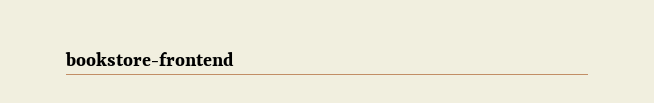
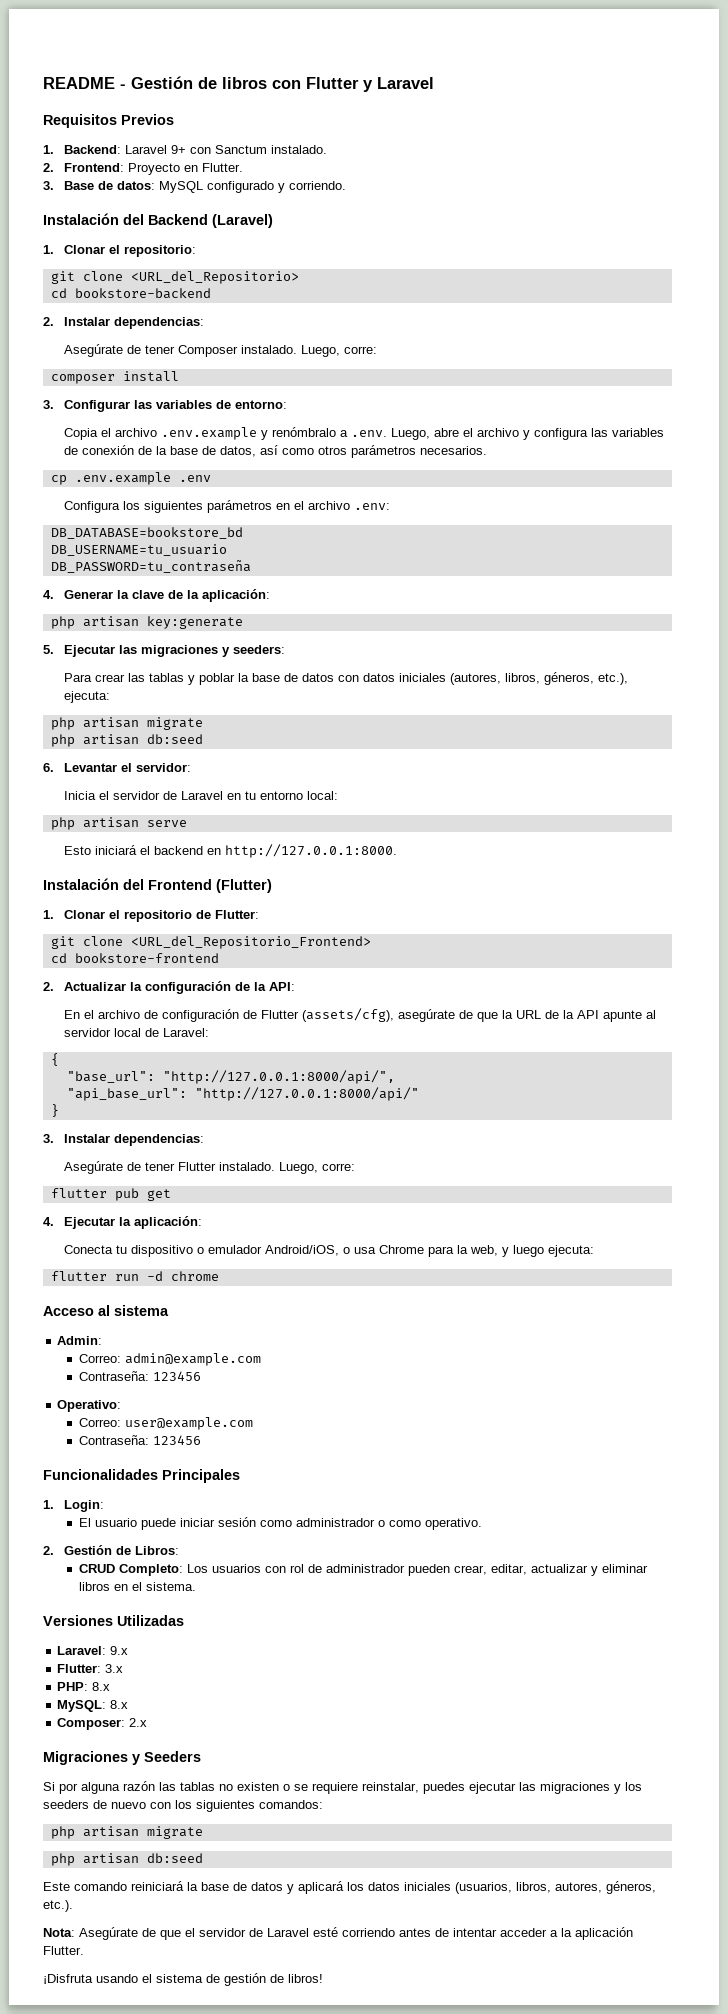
[65,52,234,66] bookstore-frontend -> [43,76,434,92] [43,114,174,128] [43,145,328,154] [43,163,244,175] [43,181,347,193] [43,213,273,228] [43,245,197,257] [50,271,299,284] [50,288,211,299] [43,317,205,329] [64,344,378,357] [50,371,179,384] [43,400,288,412] [64,427,665,440] [64,445,488,458] [50,472,211,485] [64,500,391,513] [50,527,243,539] [50,544,227,556] [50,560,251,573] [43,589,271,602] [50,616,243,629] [43,645,286,657] [64,672,629,685] [64,691,111,703] [50,717,203,730] [50,734,203,747] [43,763,192,772] [64,791,339,800] [50,817,187,830] [64,844,398,858] [43,878,272,893] [43,910,260,922] [50,936,371,949] [50,953,219,963] [43,981,296,994] [64,1008,657,1022] [64,1028,210,1037] [50,1053,59,1066] [66,1070,395,1084] [66,1087,419,1101] [50,1104,59,1117] [43,1134,205,1146] [64,1161,356,1174] [50,1188,171,1201] [43,1216,203,1229] [64,1245,595,1257] [50,1271,219,1281] [43,1305,169,1316] [57,1336,103,1345] [78,1353,261,1366] [78,1371,201,1381] [57,1400,122,1412] [78,1417,253,1430] [78,1435,201,1445] [43,1469,240,1483] [43,1500,105,1512] [78,1517,482,1530] [43,1545,180,1555] [78,1564,648,1576] [78,1582,196,1591] [43,1615,184,1626] [57,1646,129,1655] [57,1664,124,1673] [57,1682,111,1691] [57,1700,129,1712] [57,1718,148,1730] [43,1751,201,1765] [43,1781,642,1794] [43,1800,323,1812] [50,1826,203,1839] [50,1853,203,1866] [43,1881,656,1894] [43,1900,73,1912] [43,1927,633,1940] [43,1946,84,1955] [43,1973,323,1986] README - Gestión de libros con Flutter y Laravel // Requisitos Previos // 1. Backend: Laravel 9+ con Sanctum instalado. // 2. Frontend: Proyecto en Flutter. // 3. Base de datos: MySQL configurado y corriendo. // Instalación del Backend (Laravel) // 1. Clonar el repositorio: // git clone <URL_del_Repositorio> // cd bookstore-backend // 2. Instalar dependencias: // Asegúrate de tener Composer instalado. Luego, corre: // composer install // 3. Configurar las variables de entorno: // Copia el archivo .env.example y renómbralo a .env. Luego, abre el archivo y configura las variables de conexión de la base de datos, así como otros parámetros necesarios. // cp .env.example .env // Configura los siguientes parámetros en el archivo .env: // DB_DATABASE=bookstore_bd // DB_USERNAME=tu_usuario // DB_PASSWORD=tu_contraseña // 4. Generar la clave de la aplicación: // php artisan key:generate // 5. Ejecutar las migraciones y seeders: // Para crear las tablas y poblar la base de datos con datos iniciales (autores, libros, géneros, etc.), ejecuta: // php artisan migrate // php artisan db:seed // 6. Levantar el servidor: // Inicia el servidor de Laravel en tu entorno local: // php artisan serve // Esto iniciará el backend en http://127.0.0.1:8000. // Instalación del Frontend (Flutter) // 1. Clonar el repositorio de Flutter: // git clone <URL_del_Repositorio_Frontend> // cd bookstore-frontend // 2. Actualizar la configuración de la API: // En el archivo de configuración de Flutter (assets/cfg), asegúrate de que la URL de la API apunte al servidor local de Laravel: // { // "base_url": "http://127.0.0.1:8000/api/", // "api_base_url": "http://127.0.0.1:8000/api/" // } // 3. Instalar dependencias: // Asegúrate de tener Flutter instalado. Luego, corre: // flutter pub get // 4. Ejecutar la aplicación: // Conecta tu dispositivo o emulador Android/iOS, o usa Chrome para la web, y luego ejecuta: // flutter run -d chrome // Acceso al sistema // Admin: // Correo: admin@example.com // Contraseña: 123456 // Operativo: // Correo: user@example.com // Contraseña: 123456 // Funcionalidades Principales // 1. Login: // El usuario puede iniciar sesión como administrador o como operativo. // 2. Gestión de Libros: // CRUD Completo: Los usuarios con rol de administrador pueden crear, editar, actualizar y eliminar libros en el sistema. // Versiones Utilizadas // Laravel: 9.x // Flutter: 3.x // PHP: 8.x // MySQL: 8.x // Composer: 2.x // Migraciones y Seeders // Si por alguna razón las tablas no existen o se requiere reinstalar, puedes ejecutar las migraciones y los seeders de nuevo con los siguientes comandos: // php artisan migrate // php artisan db:seed // Este comando reiniciará la base de datos y aplicará los datos iniciales (usuarios, libros, autores, géneros, etc.). // Nota: Asegúrate de que el servidor de Laravel esté corriendo antes de intentar acceder a la aplicación Flutter. // ¡Disfruta usando el sistema de gestión de libros!

